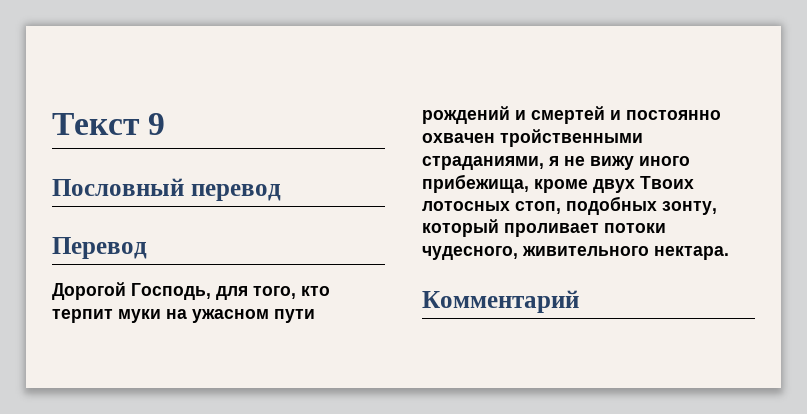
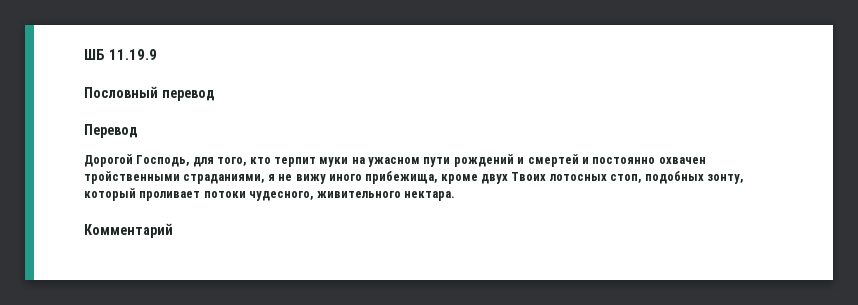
[52,113,166,135] Текст 9 -> [84,49,158,60] ШБ 11.19.9

